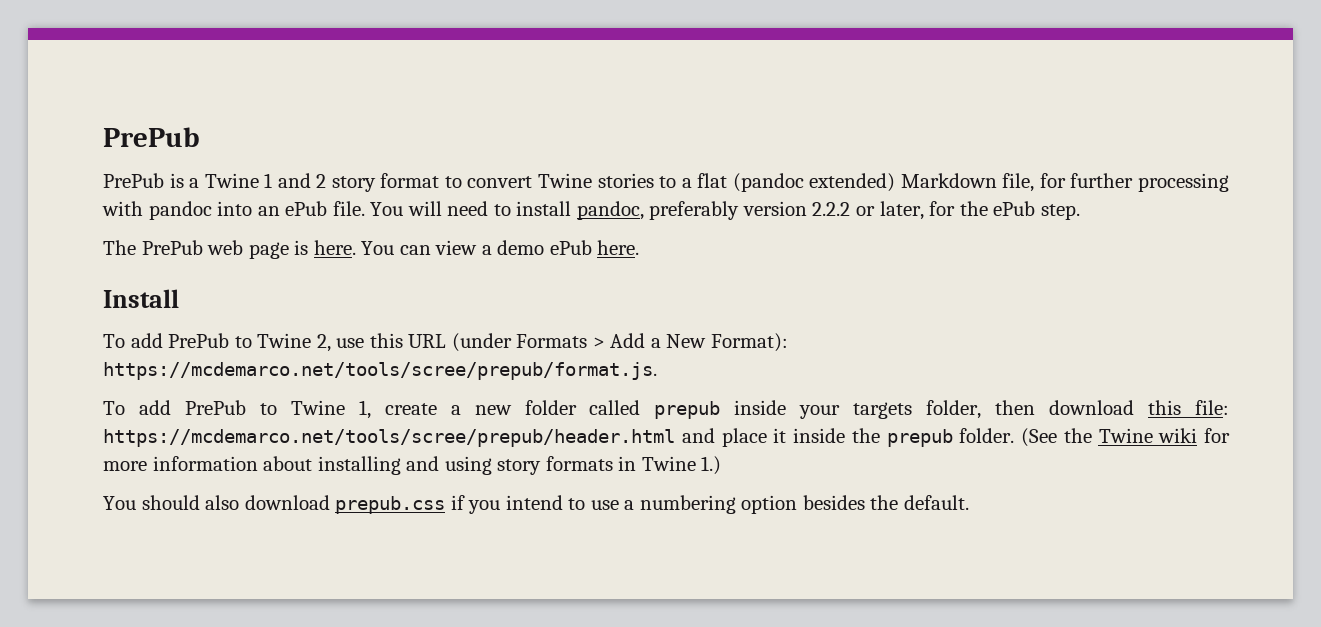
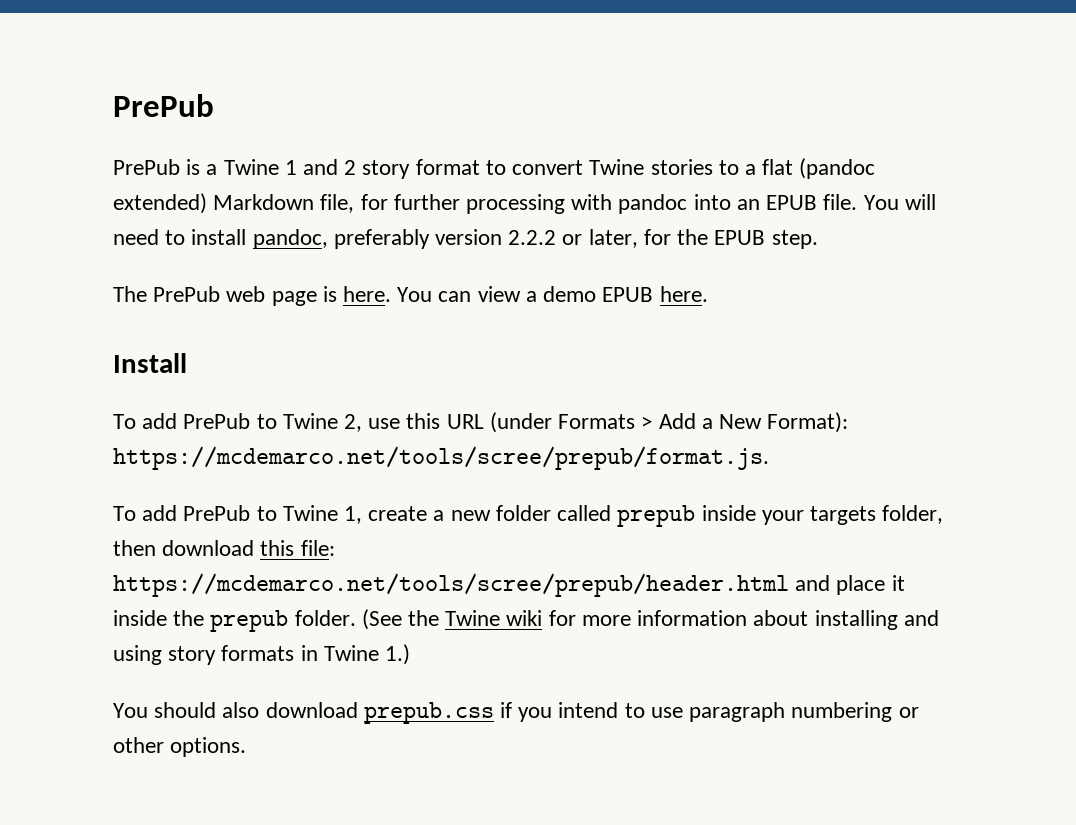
[285,201,328,216] ePub -> [766,195,818,210] EPUB
[993,201,1036,216] ePub -> [714,230,766,245] EPUB
[549,240,592,255] ePub -> [602,287,654,302] EPUB
[624,495,970,514] a numbering option besides the default. -> [689,702,919,722] [113,737,247,757] paragraph numbering or other options.

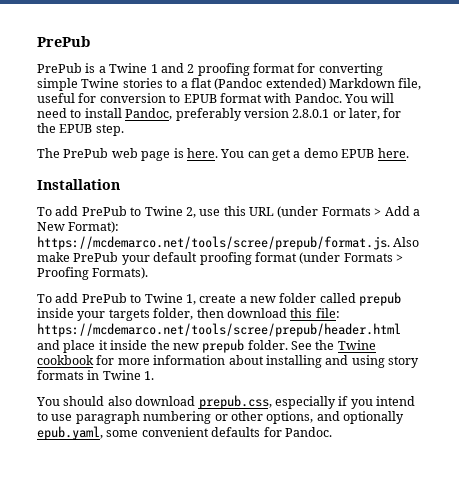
[362,159,584,179] story format to convert -> [197,63,383,76] [37,78,78,91] proofing format for converting simple
[799,158,876,179] (pandoc -> [214,78,263,90] (Pandoc
[360,194,858,214] for further processing with pandoc into an EPUB file. -> [37,93,342,103] useful for conversion to EPUB format with Pandoc.
[252,229,328,249] pandoc, -> [125,108,173,120] Pandoc,
[508,230,557,245] 2.2.2 -> [292,109,330,118] 2.8.0.1
[477,286,521,302] view -> [272,149,291,161] get
[113,353,187,373] Install -> [37,179,120,190] Installation
(769, 458) none -> [393,237,420,247] [37,252,403,265] [37,267,149,280] Also make PrePub your default proofing format (under Formats > Proofing Formats).
(205, 618) none -> [172,343,199,350] new
[361,609,402,630] (See -> [291,341,312,350] See
[506,610,543,626] wiki -> [37,355,94,365] cookbook
[385,644,411,665] 1.) -> [144,371,155,380] 1.
[363,702,494,724] prepub.css -> [198,395,336,409] prepub.css, especially
[170,737,247,757] options. -> [266,411,404,424] [37,426,332,440] options, and optionally epub.yaml, some convenient defaults for Pandoc.

